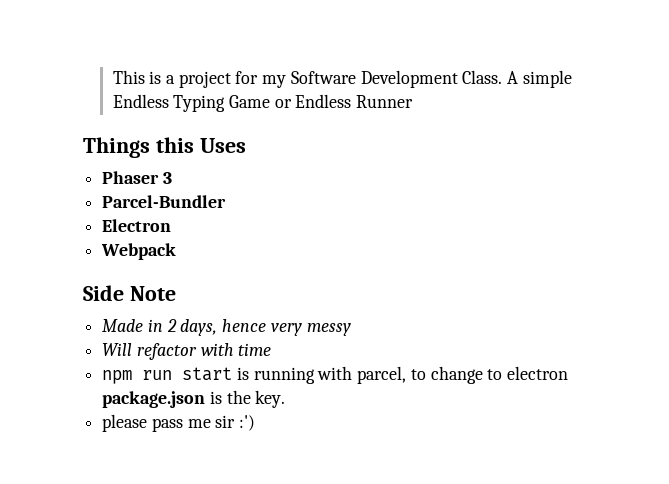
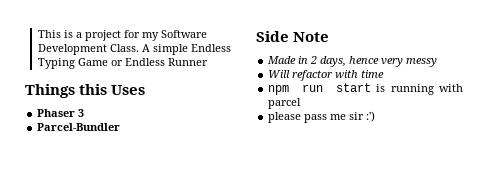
[102,219,172,232] [101,243,177,260] // Electron // Webpack -> (121, 127) none
[357,366,569,384] [102,390,286,408] parcel, to change to electron package.json is the key. -> [268,98,302,109] parcel

